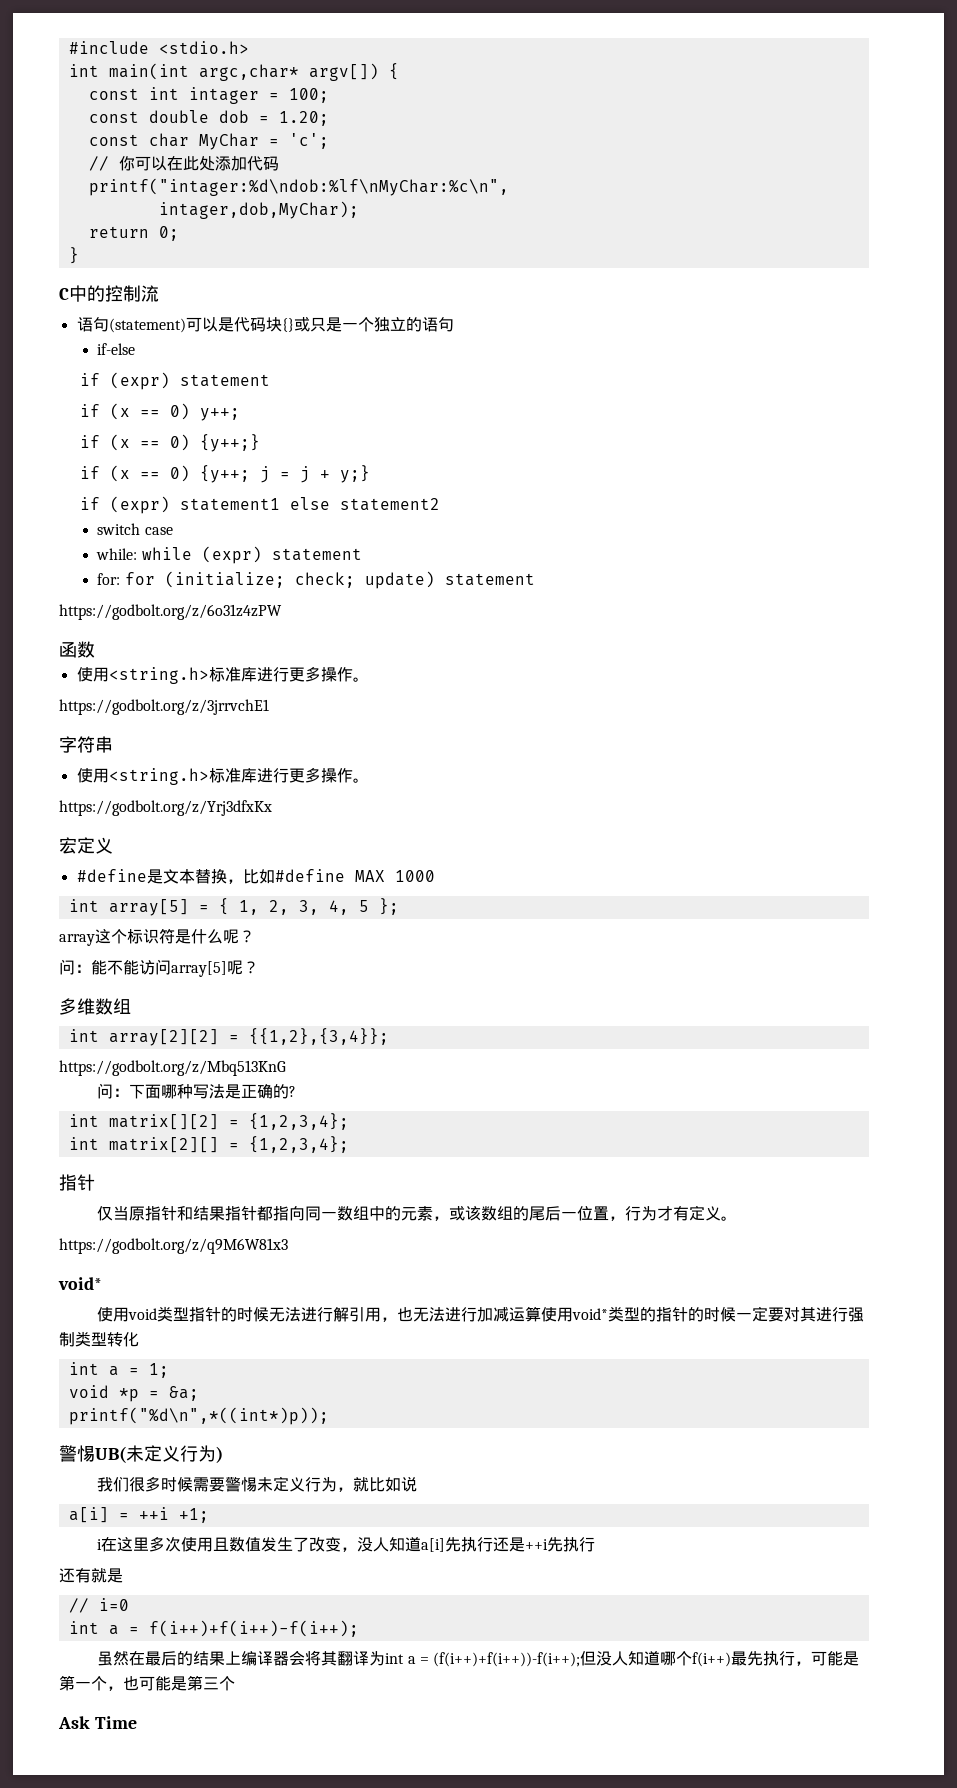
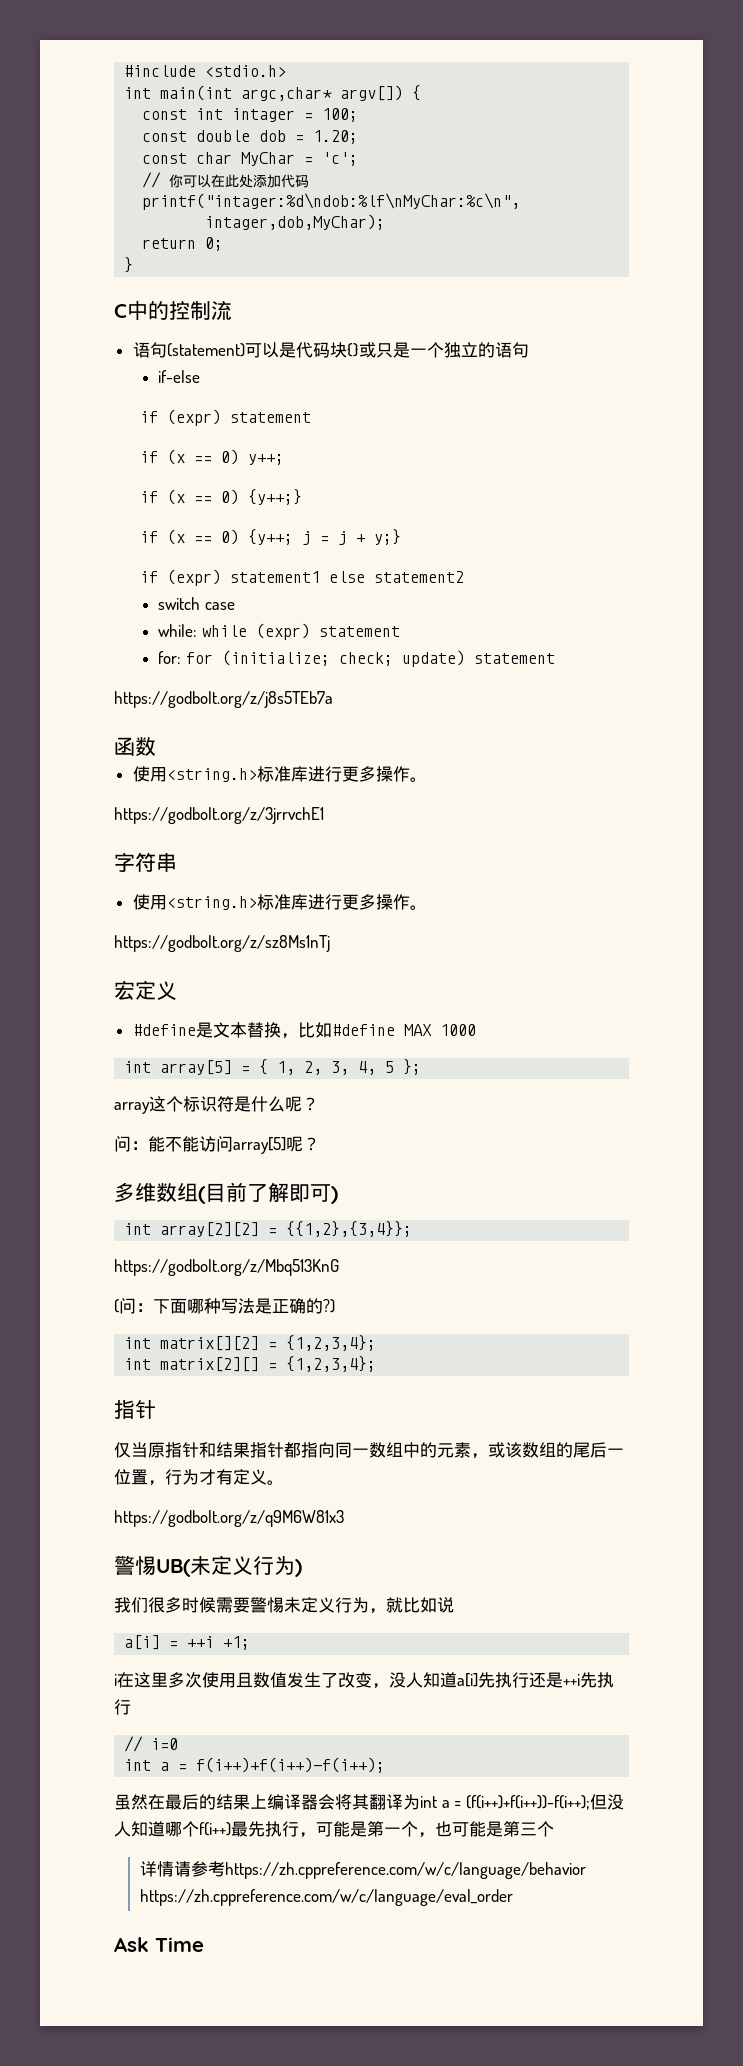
[59,604,282,620] https://godbolt.org/z/6o31z4zPW -> [114,691,333,708] https://godbolt.org/z/j8s5TEb7a
[59,800,272,816] https://godbolt.org/z/Yrj3dfxKx -> [114,935,330,952] https://godbolt.org/z/sz8Ms1nTj
(131, 1006) none -> [198,1182,338,1204] (目前了解即可)
(286, 1068) none -> [114,1299,119,1313] (
[289,1086,297,1097] ? -> [323,1299,335,1313] ?)
[58,1277,102,1290] [97,1306,865,1322] [59,1331,139,1347] [68,1362,169,1378] [68,1385,199,1402] [68,1407,329,1425] // void* // 使用void类型指针的时候无法进行解引用，也无法进行加减运算使用void*类型的指针的时候一定要对其进行强制类型转化 // int a = 1; // void *p = &a; // printf("%d\n",*((int*)p)); -> (344, 1518) none
[59,1568,123,1583] // 还有就是 -> (131, 1707) none
(235, 1683) none -> [139,1861,586,1879] [139,1889,513,1906] // 详情请参考https://zh.cppreference.com/w/c/language/behavior https://zh.cppreference.com/w/c/language/eval_order

